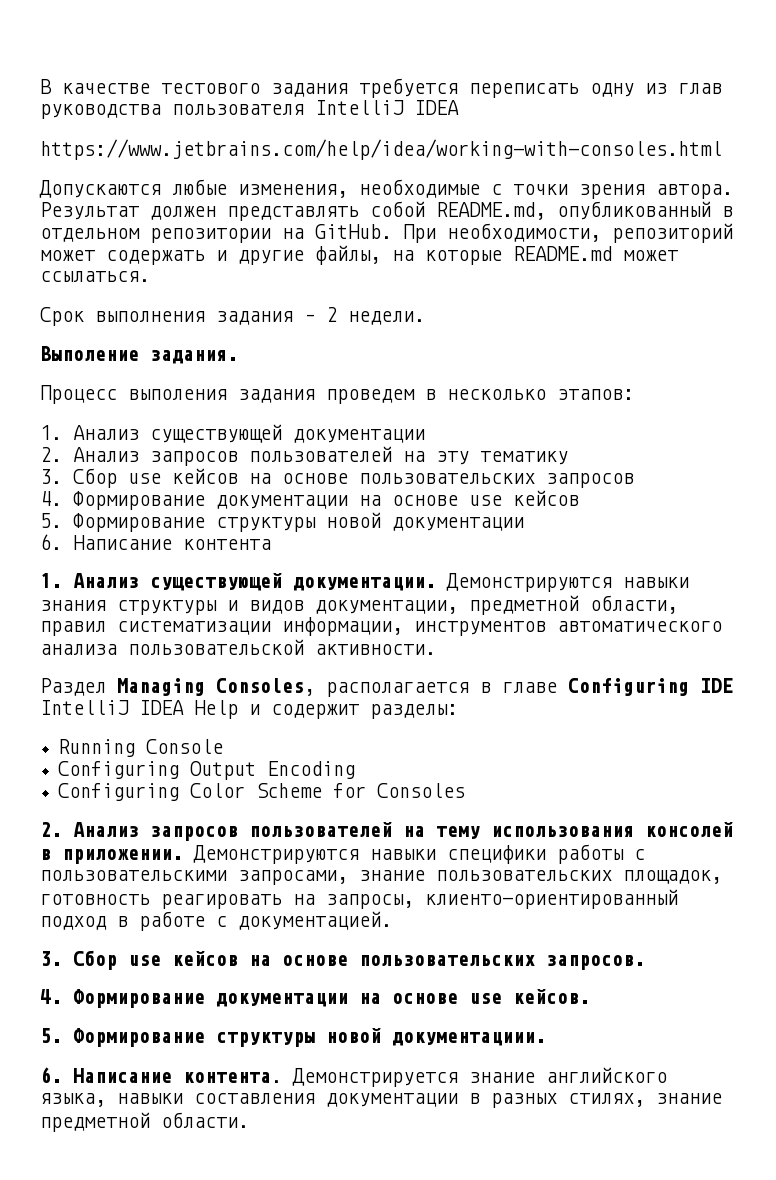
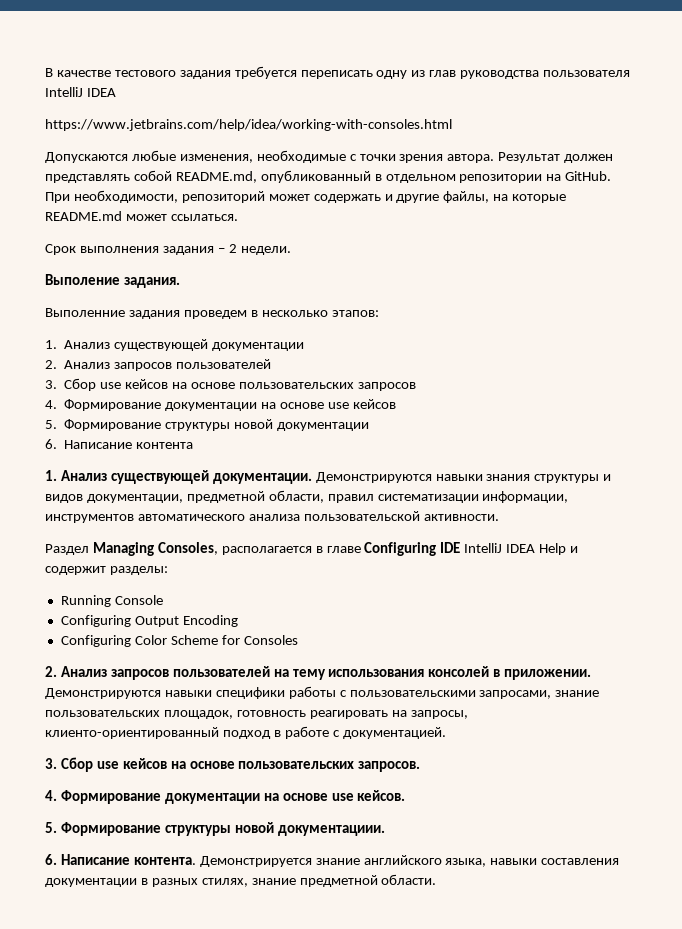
[40,385,227,404] Процесс выполения -> [45,308,125,317] Выполенние
[402,451,568,465] на эту тематику -> (272, 364) none

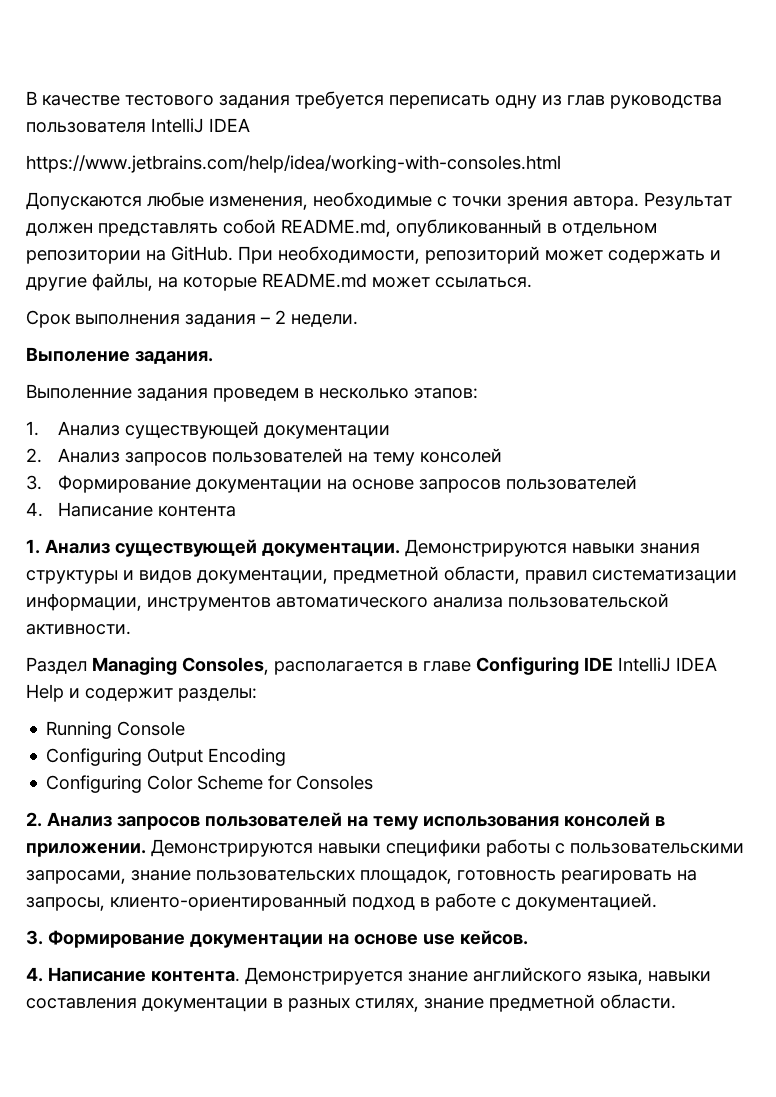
[45,378,416,391] [45,399,396,411] [45,419,369,431] [45,439,57,449] // 3. Сбор use кейсов на основе пользовательских запросов // 4. Формирование документации на основе use кейсов // 5. Формирование структуры новой документации // 6. -> [347,448,502,466] [26,475,637,493] [26,502,43,517] на тему консолей // 3. Формирование документации на основе запросов пользователей // 4.
[60,757,421,772] [45,790,57,801] Сбор use кейсов на основе пользовательских запросов. // 4. -> (43, 937) none
[45,822,385,836] [45,854,57,865] 5. Формирование структуры новой документациии. // 6. -> [26,967,43,982] 4.

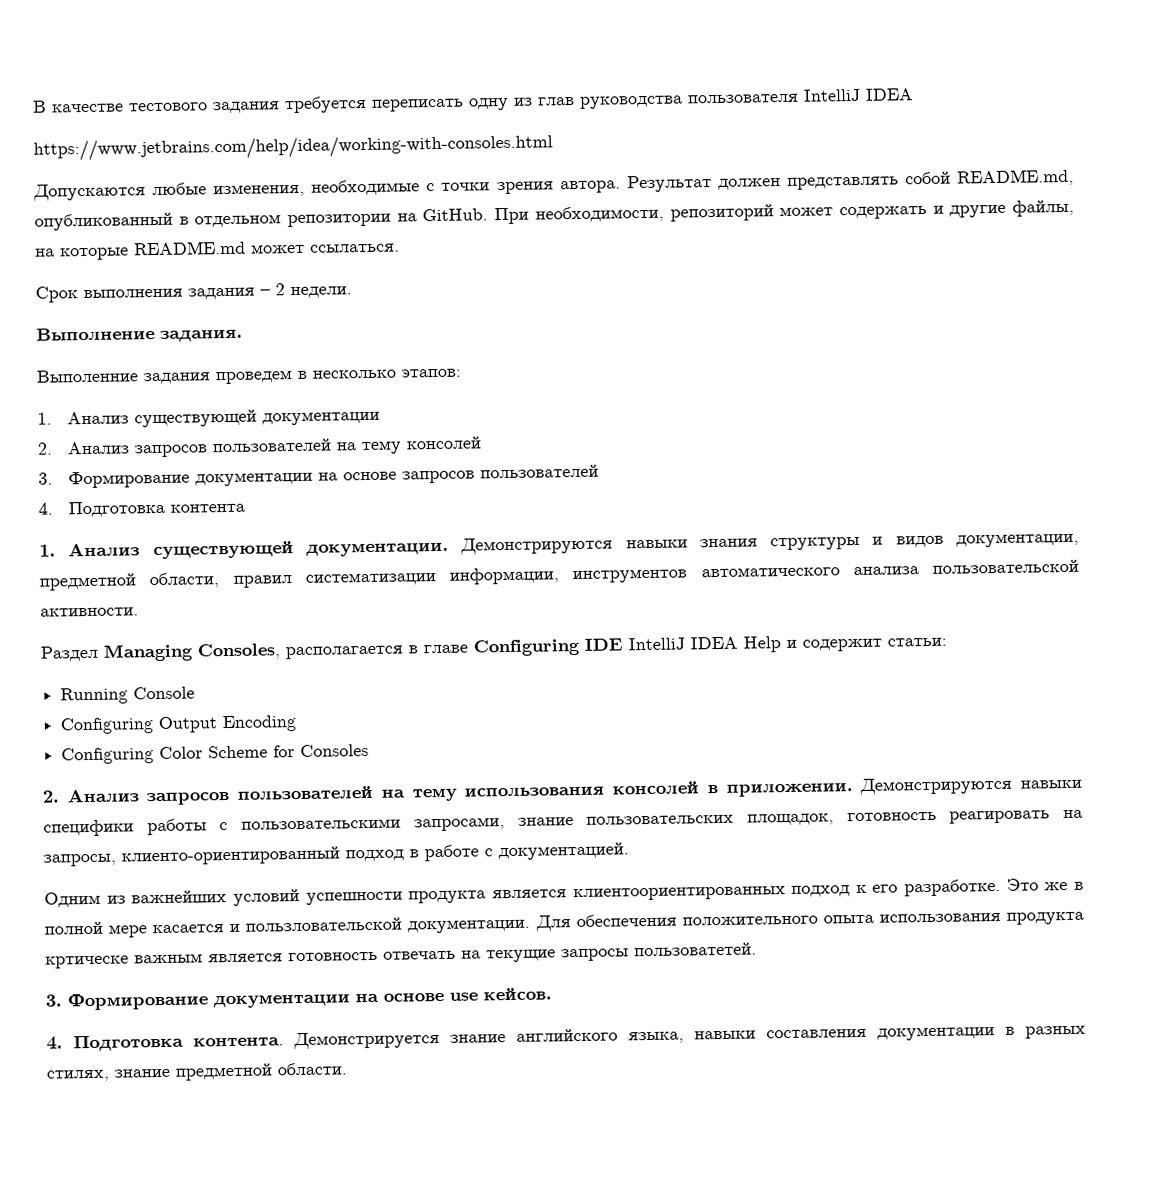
[26,347,130,362] Выполение -> [36,327,155,341] Выполнение
[57,502,153,517] Написание -> [68,500,166,518] Подготовка
[178,688,257,702] разделы: -> [887,637,947,647] статьи:
(657, 902) none -> [44,878,1084,908] [44,911,1084,938] [45,942,757,969] // Одним из важнейших условий успешности продукта является клиентоориентированных подход к его разработке. Это же в полной мере касается и пользловательской документации. Для обеспечения положительного опыта использования продукта кртическе важным является готовность отвечать на текущие запросы пользоватетей.
[48,967,146,982] Написание -> [73,1034,184,1052] Подготовка

